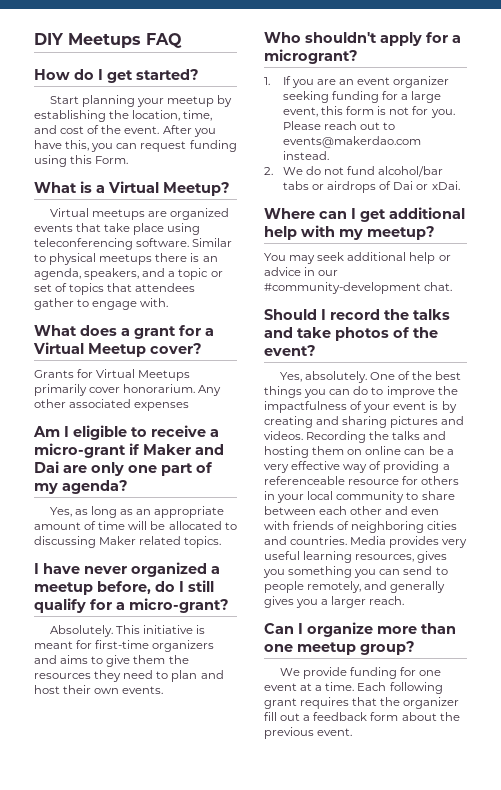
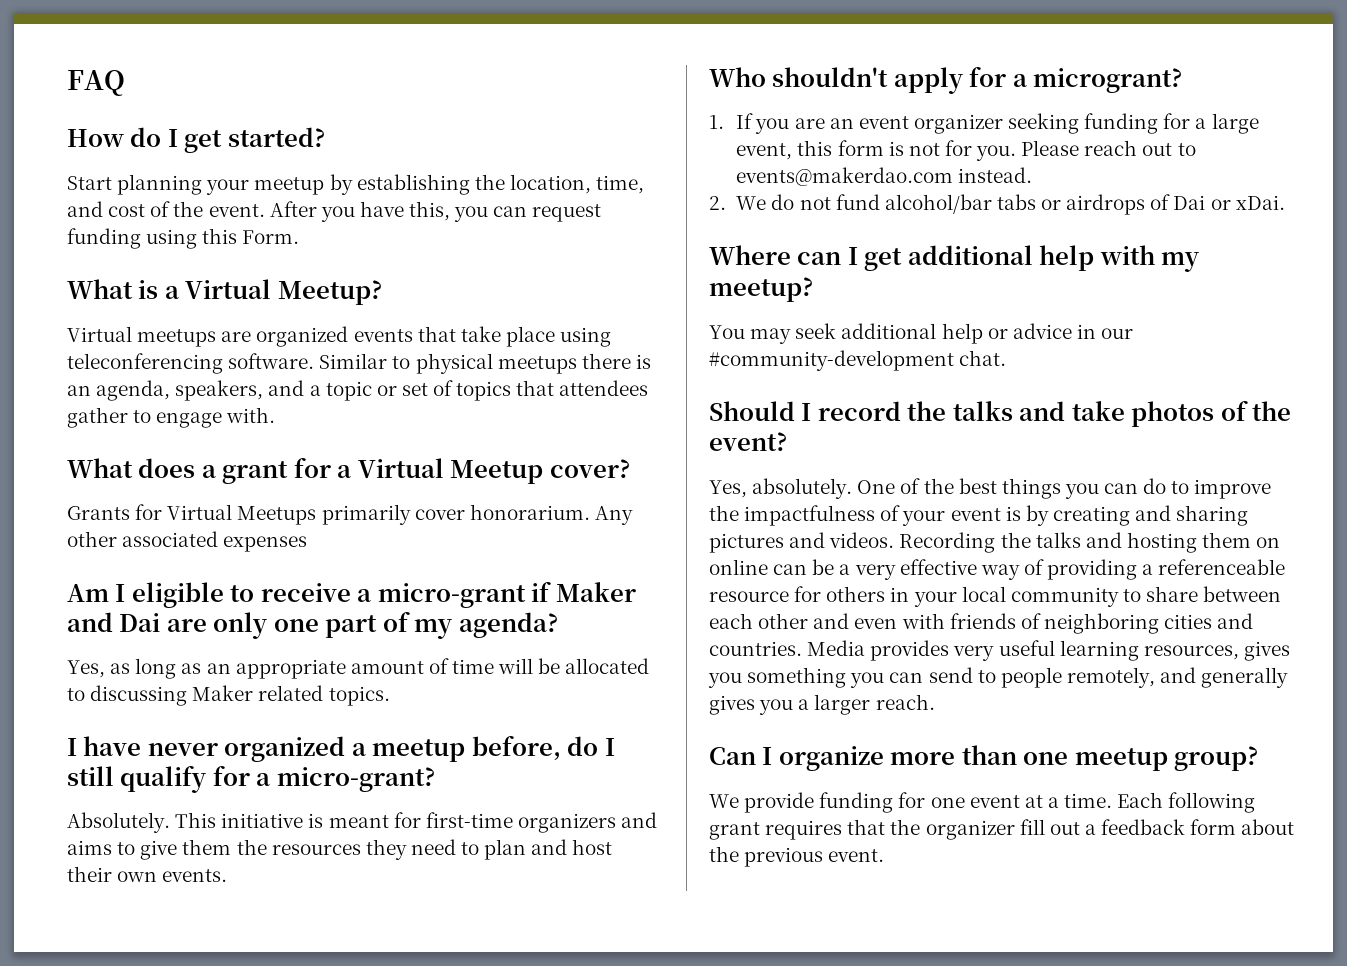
[34,33,141,48] DIY Meetups -> (67, 83) none

